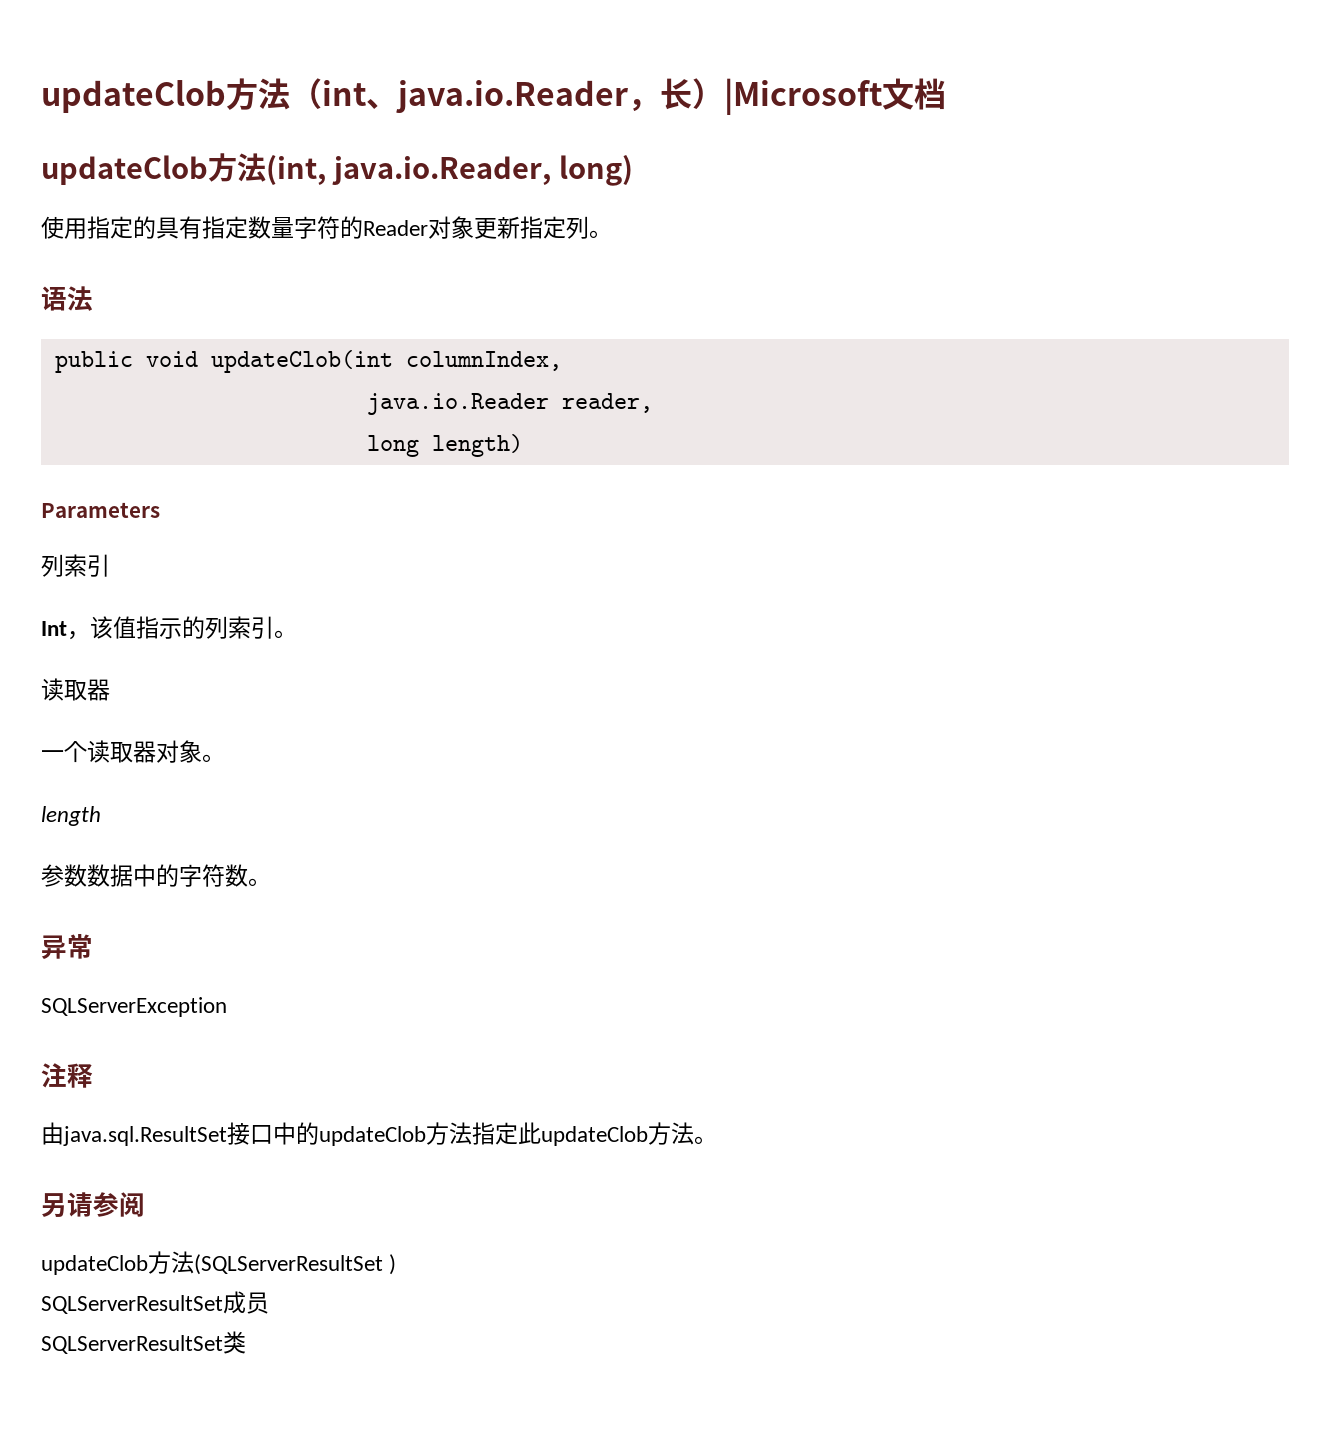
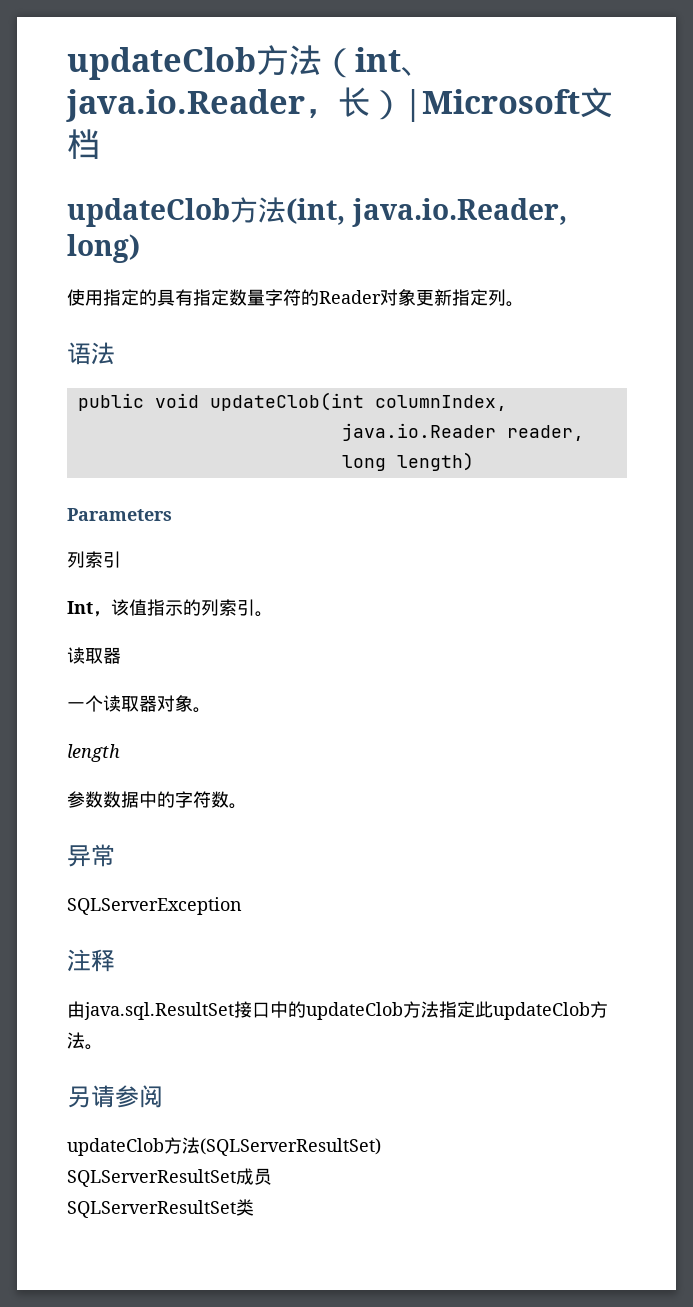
[194,1254,397,1275] (SQLServerResultSet ) -> [200,1138,381,1156] (SQLServerResultSet)

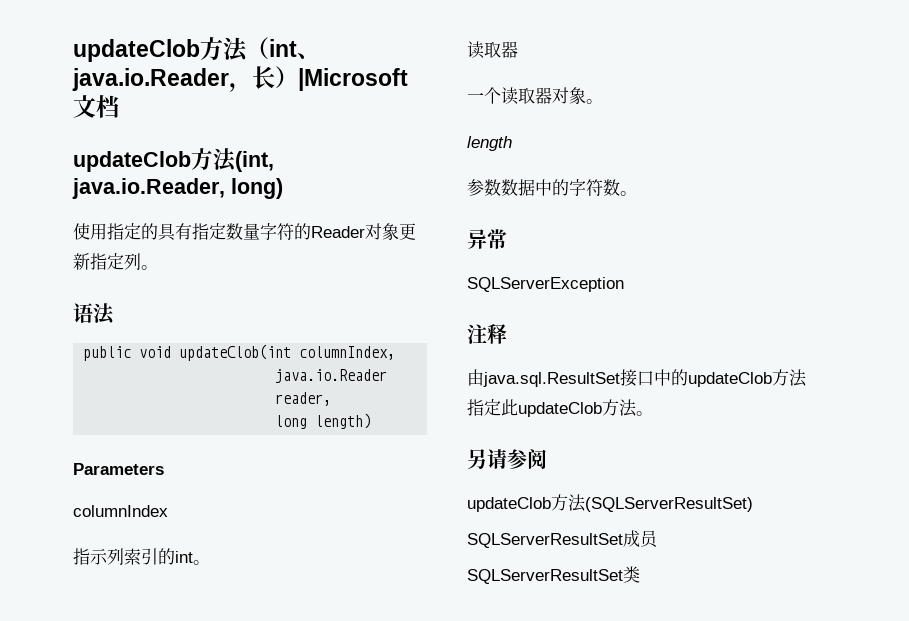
[67,551,121,568] [67,599,255,617] 列索引 // Int，该值指示的列索引 -> [73,505,168,517] [73,548,193,565] columnIndex // 指示列索引的int

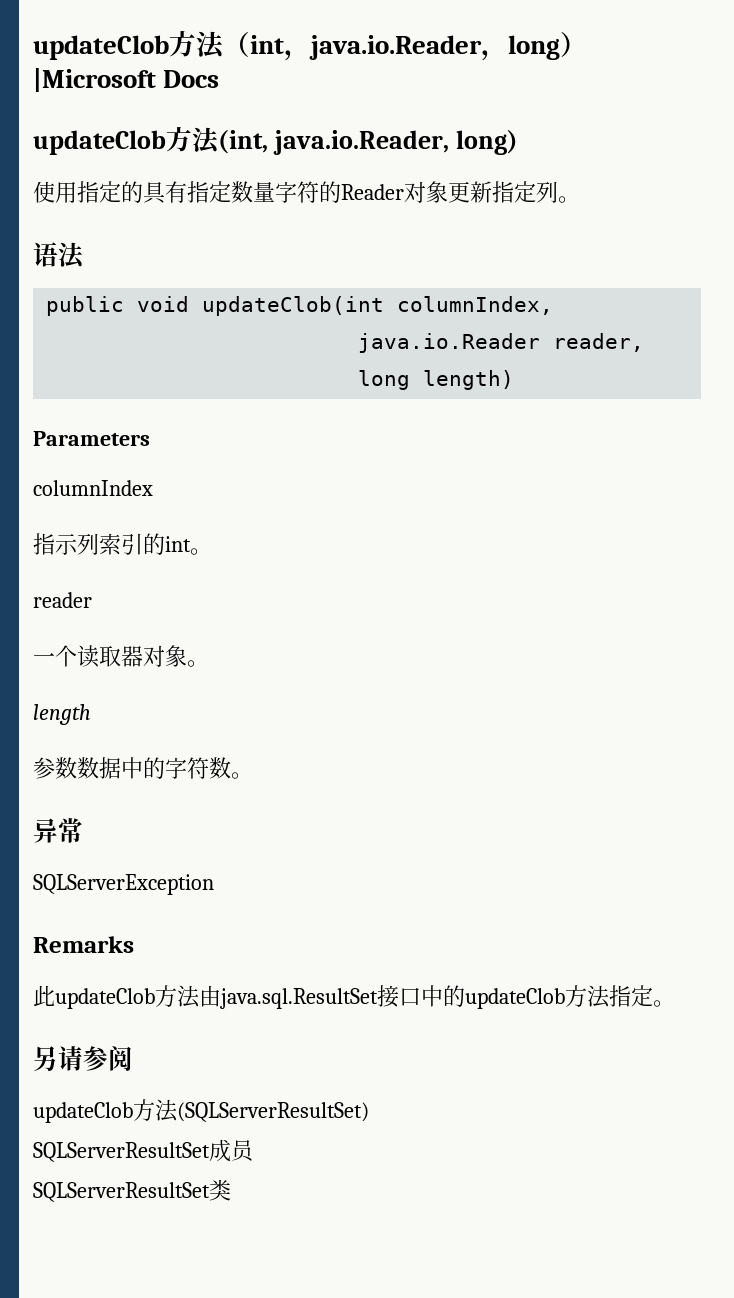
[297,53,320,59] [72,66,408,92] [73,95,119,118] 、java.io.Reader，长）|Microsoft文档 -> [284,31,587,61] [33,68,220,92] ，java.io.Reader，long）|Microsoft Docs
[467,41,518,59] 读取器 -> [33,592,92,608] reader
[467,324,507,344] 注释 // -> [33,936,134,953] [33,985,200,1009] Remarks // 此updateClob方法
[501,399,637,417] 此updateClob方法 -> (653, 996) none

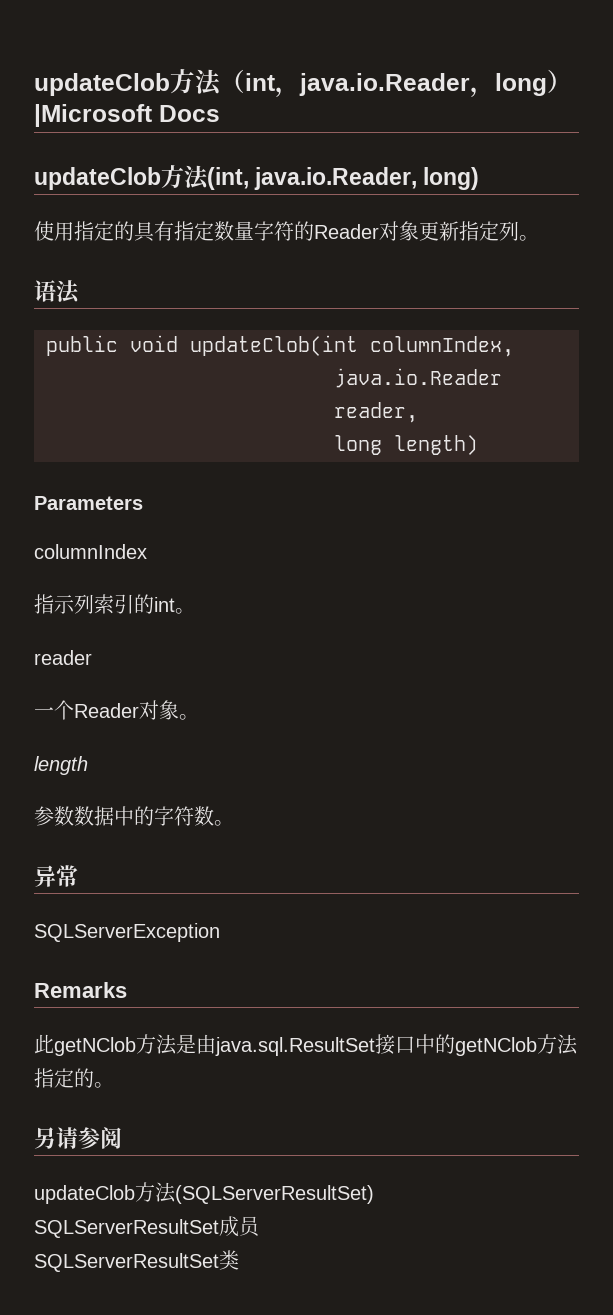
[77,645,143,668] 读取器 -> [74,703,139,718] Reader
[55,985,200,1009] updateClob方法 -> [54,1034,196,1056] getNClob方法是
[465,988,565,1009] updateClob -> [455,1037,537,1056] getNClob
(653, 996) none -> [74,1068,94,1088] 的

